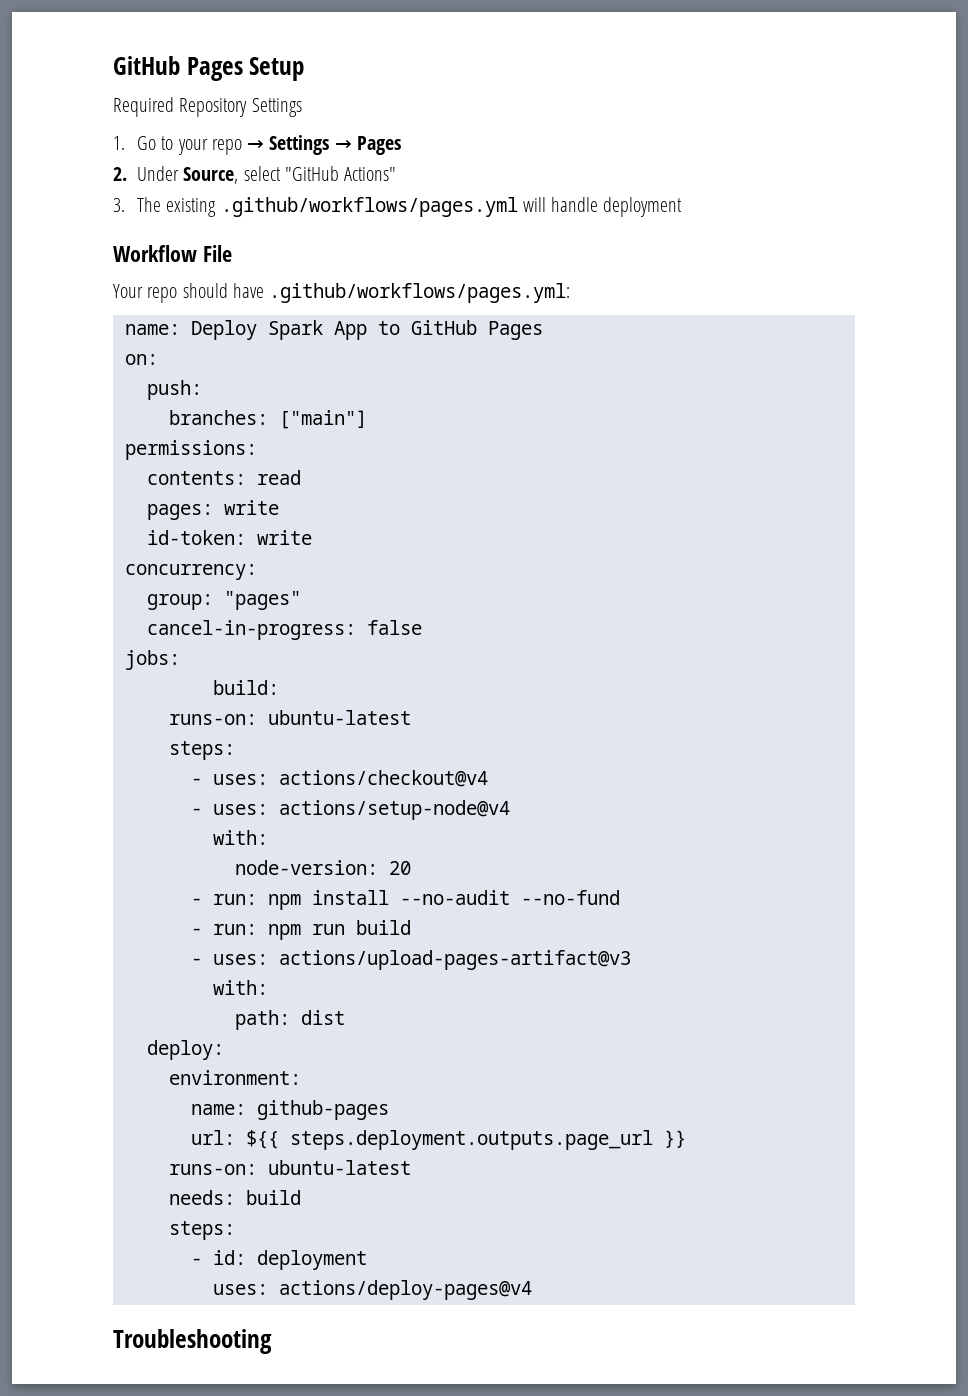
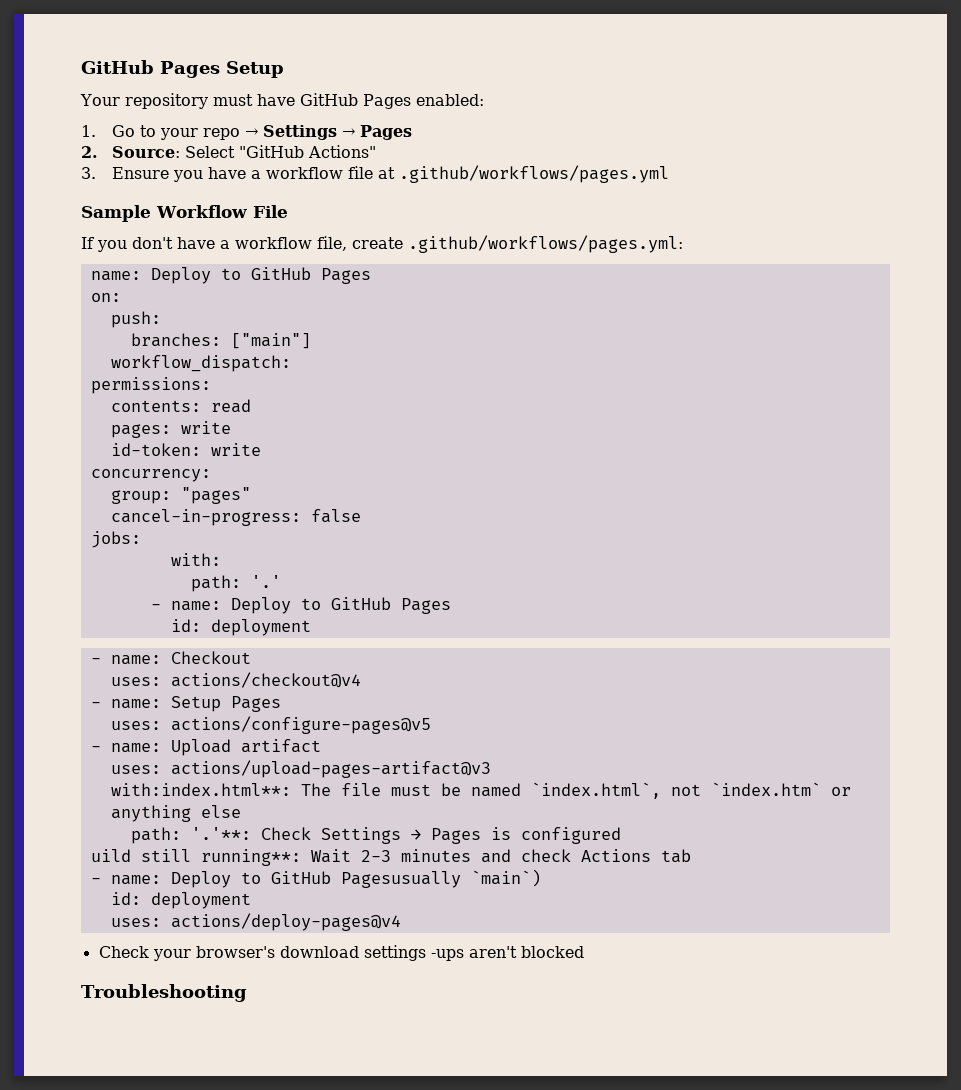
[113,97,302,117] Required Repository Settings -> [80,93,484,109] Your repository must have GitHub Pages enabled:
[137,166,281,184] Under Source, select -> [111,146,235,158] Source: Select
[137,197,683,217] [113,245,232,262] [113,283,264,303] The existing .github/workflows/pages.yml will handle deployment // Workflow File // Your repo should have -> [111,165,669,183] [81,205,288,222] [81,236,403,252] Ensure you have a workflow file at .github/workflows/pages.yml // Sample Workflow File // If you don't have a workflow file, create
[267,320,367,340] Spark App -> (211, 275) none
(367, 419) none -> [110,355,291,372] // workflow_dispatch:
[212,680,279,695] [168,710,411,725] [168,741,235,760] [190,770,488,787] [190,800,510,820] [212,830,268,845] [234,860,411,875] [190,890,620,910] [190,920,411,940] [190,950,631,970] [212,980,268,995] [234,1010,345,1030] [146,1040,224,1060] [168,1070,301,1085] [190,1100,389,1120] [190,1130,686,1150] [168,1160,411,1175] [168,1190,301,1205] [168,1221,235,1240] [190,1250,367,1270] [212,1280,532,1300] build: // runs-on: ubuntu-latest // steps: // - uses: actions/checkout@v4 // - uses: actions/setup-node@v4 // with: // node-version: 20 // - run: npm install --no-audit --no-fund // - run: npm run build // - uses: actions/upload-pages-artifact@v3 // with: // path: dist // deploy: // environment: // name: github-pages // url: ${{ steps.deployment.outputs.page_url }} // runs-on: ubuntu-latest // needs: build // steps: // - id: deployment // uses: actions/deploy-pages@v4 -> [170,553,221,566] [190,575,281,592] [150,597,451,614] [170,619,311,636] [90,651,251,665] [110,672,361,688] [90,696,281,712] [110,716,431,734] [90,739,321,756] [110,760,491,778] [110,782,851,799] [110,805,241,822] [130,827,621,844] [90,849,691,866] [90,869,541,888] [110,892,251,909] [110,913,401,931] [98,945,584,961] with: // path: '.' // - name: Deploy to GitHub Pages // id: deployment // - name: Checkout // uses: actions/checkout@v4 // - name: Setup Pages // uses: actions/configure-pages@v5 // - name: Upload artifact // uses: actions/upload-pages-artifact@v3 // with:index.html**: The file must be named `index.html`, not `index.htm` or anything else // path: '.'**: Check Settings → Pages is configured // uild still running**: Wait 2-3 minutes and check Actions tab // - name: Deploy to GitHub Pagesusually `main`) // id: deployment // uses: actions/deploy-pages@v4 // Check your browser's download settings -ups aren't blocked

